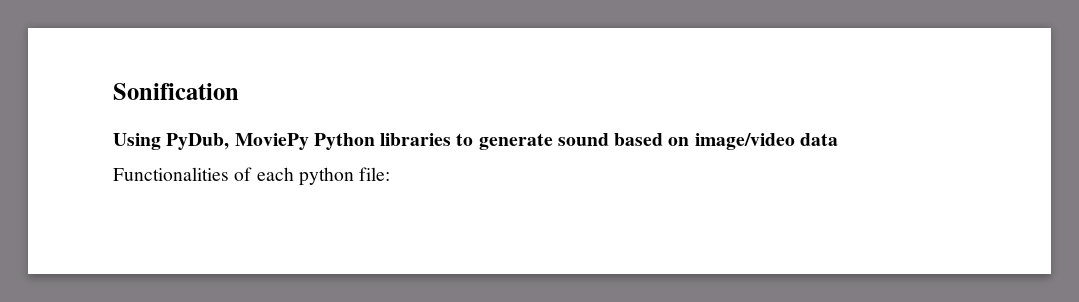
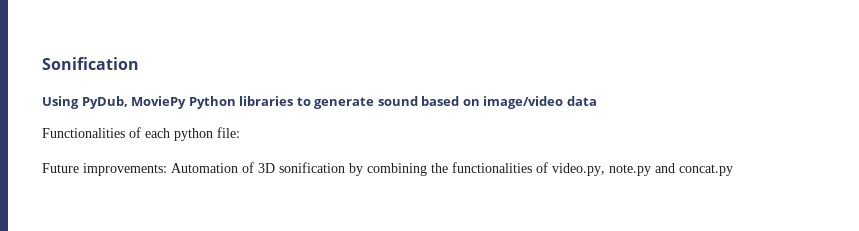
(391, 174) none -> [42,162,733,176] // Future improvements: Automation of 3D sonification by combining the functionalities of video.py, note.py and concat.py

